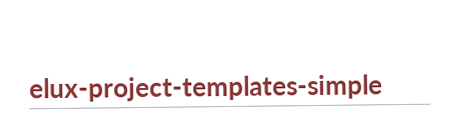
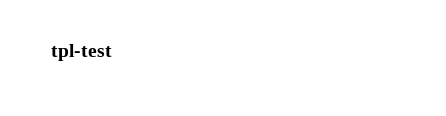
[29,74,383,103] elux-project-templates-simple -> [51,44,112,61] tpl-test

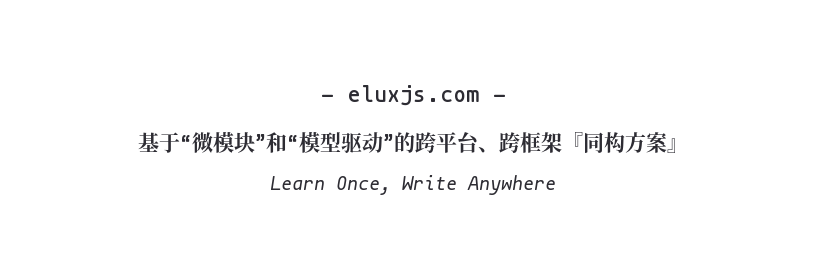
[51,44,112,61] tpl-test -> [320,85,506,106] [138,132,688,153] [270,175,556,195] - eluxjs.com - // 基于“微模块”和“模型驱动”的跨平台、跨框架『同构方案』 // Learn Once, Write Anywhere

